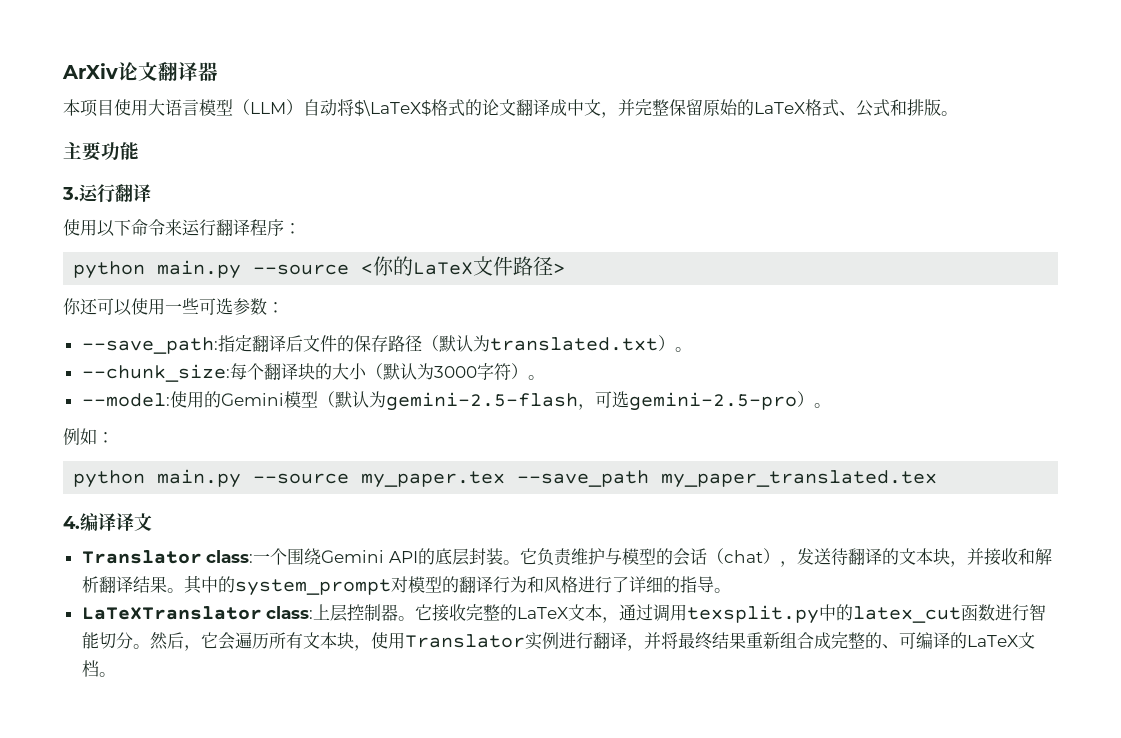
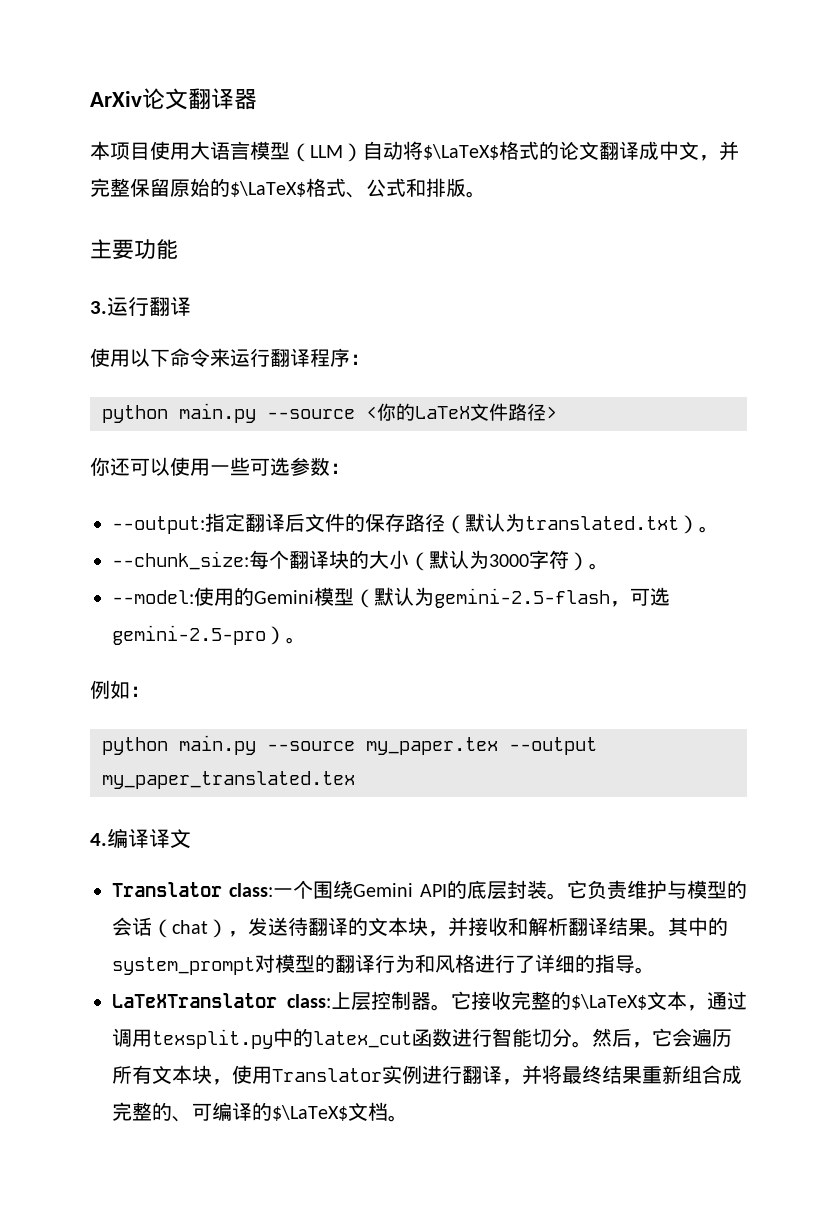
[754,102,805,114] LaTeX -> [230,181,306,197] $\LaTeX$
[81,337,218,354] --save_path: -> [112,516,205,534] --output:
[517,470,650,487] --save_path -> [509,737,597,755] --output
[517,607,569,619] LaTeX -> [571,994,647,1010] $\LaTeX$
[966,635,1018,647] LaTeX -> [272,1105,348,1121] $\LaTeX$

